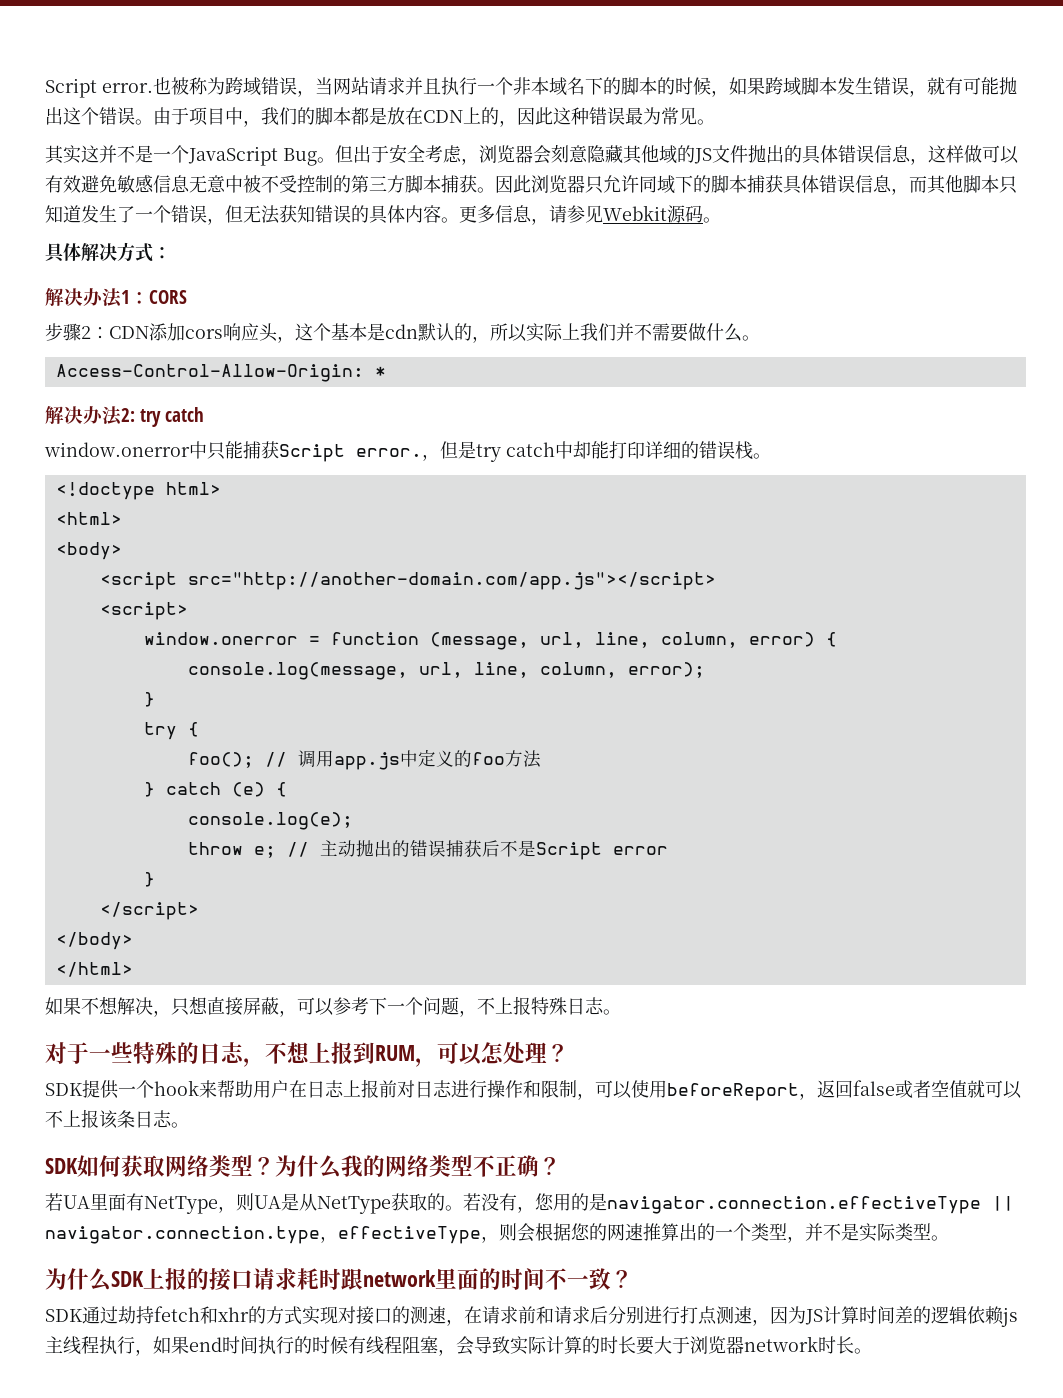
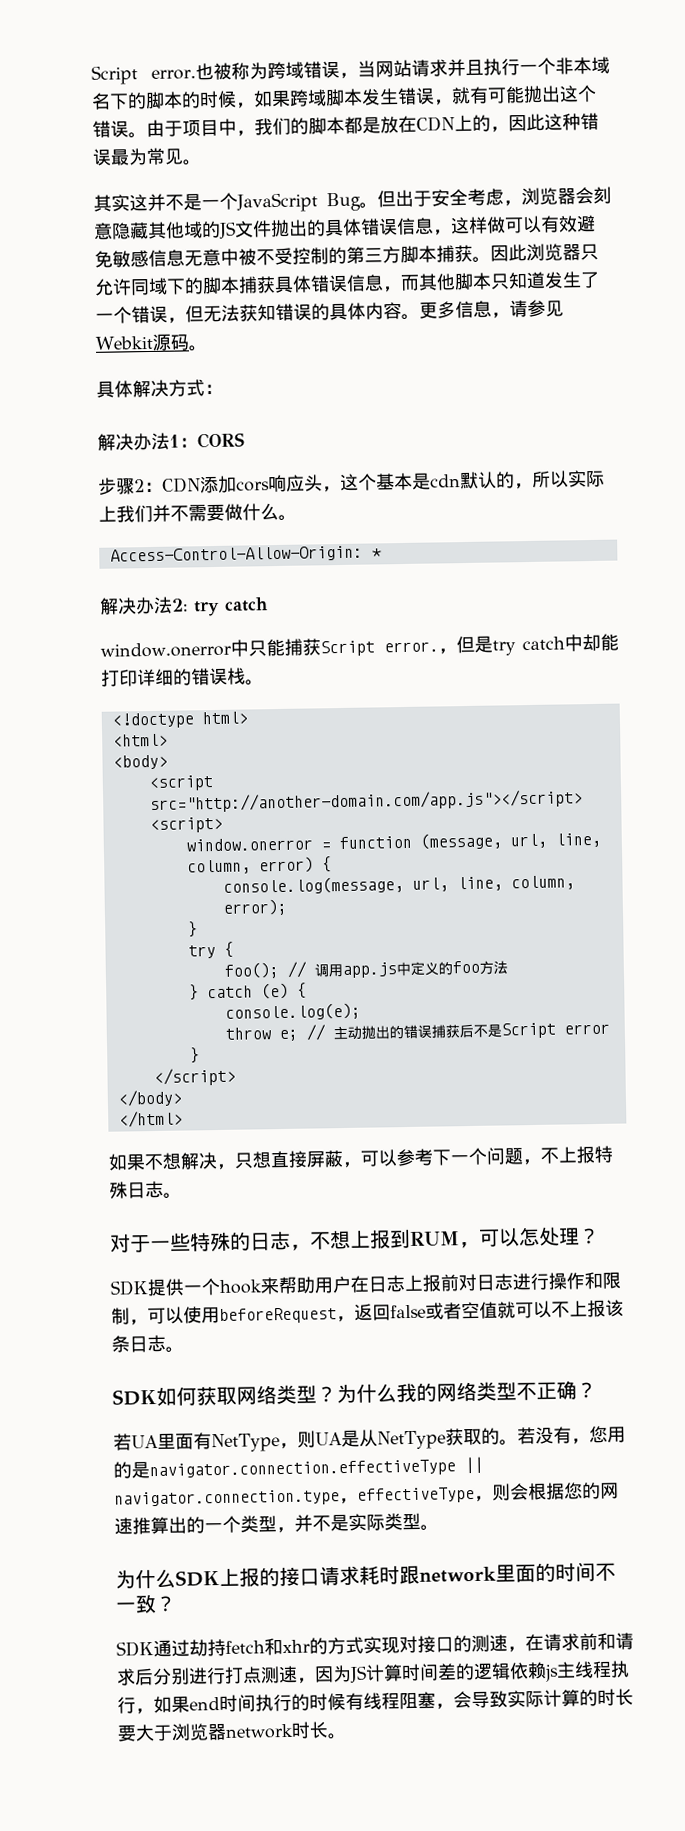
[667,1083,799,1101] beforeReport -> [219,1307,337,1325] beforeRequest

